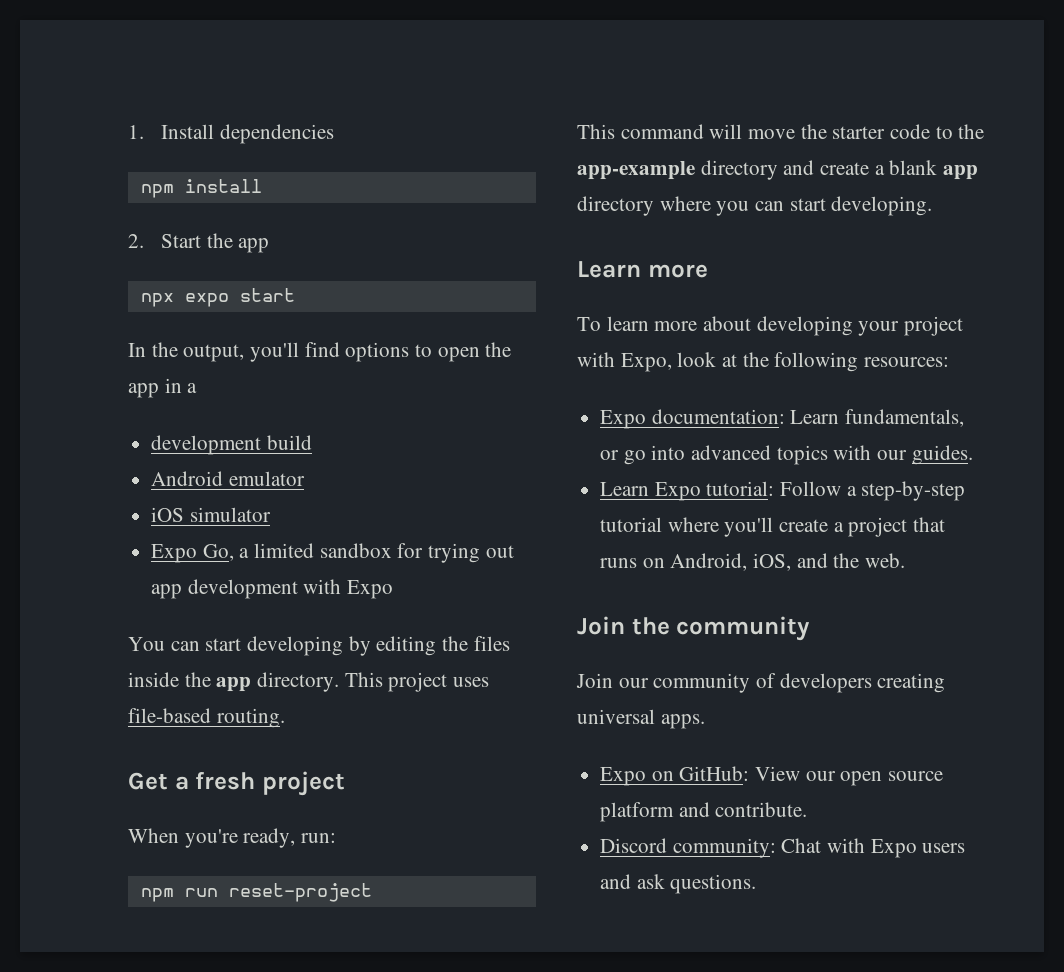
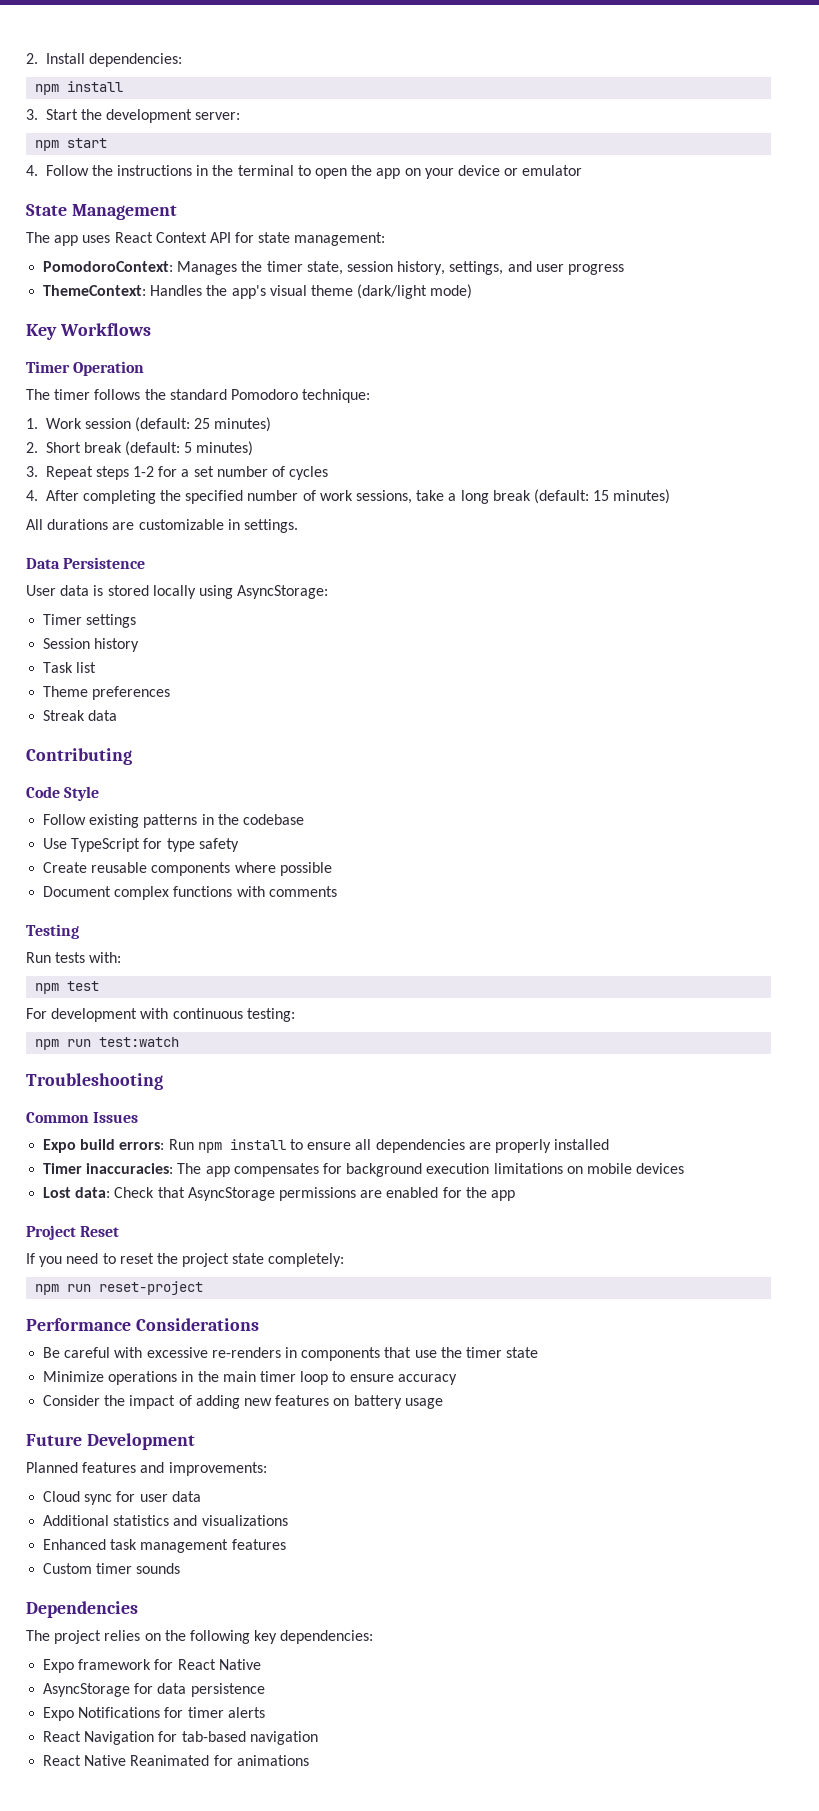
[128,124,334,144] 1. Install dependencies -> [26,53,182,67] 2. Install dependencies:
[128,234,144,248] 2. -> [26,109,38,120] 3.
[238,238,270,253] [140,288,295,307] [128,342,512,362] [128,378,198,398] [151,435,312,455] [151,471,305,486] [151,507,271,522] [151,543,514,563] [151,579,394,599] [128,636,510,656] [128,672,490,692] [128,708,285,728] [128,771,345,796] [128,828,337,848] [140,883,372,902] [577,124,985,139] [577,160,979,180] [577,196,933,216] [577,261,708,278] [577,316,964,336] [577,352,950,372] [600,409,965,429] [600,445,973,465] [600,481,966,501] [600,517,946,537] [600,553,906,571] [577,616,811,641] [576,673,946,693] [577,709,705,729] [600,766,944,786] [600,802,808,822] [600,838,966,858] [600,874,757,894] app // npx expo start // In the output, you'll find options to open the app in a // development build // Android emulator // iOS simulator // Expo Go, a limited sandbox for trying out app development with Expo // You can start developing by editing the files inside the app directory. This project uses file-based routing. // Get a fresh project // When you're ready, run: // npm run reset-project // This command will move the starter code to the app-example directory and create a blank app directory where you can start developing. // Learn more // To learn more about developing your project with Expo, look at the following resources: // Expo documentation: Learn fundamentals, or go into advanced topics with our guides. // Learn Expo tutorial: Follow a step-by-step tutorial where you'll create a project that runs on Android, iOS, and the web. // Join the community // Join our community of developers creating universal apps. // Expo on GitHub: View our open source platform and contribute. // Discord community: Chat with Expo users and ask questions. -> [106,109,241,123] [35,138,108,151] [26,165,583,179] [26,204,177,220] [26,232,386,246] [43,261,624,275] [43,284,473,299] [26,323,151,340] [26,361,145,376] [26,389,371,403] [26,417,272,432] [26,441,254,456] [26,466,329,480] [26,489,671,504] [26,519,298,533] [26,557,146,569] [26,585,329,599] [43,614,137,628] [43,638,140,652] [43,662,97,673] [43,686,171,700] [43,710,118,721] [26,748,132,765] [26,786,100,801] [43,814,304,828] [43,838,239,852] [43,862,332,876] [43,886,337,900] [26,924,79,939] [26,952,122,963] [35,981,100,994] [26,1008,295,1022] [35,1037,180,1050] [26,1073,163,1090] [26,1112,139,1123] [43,1139,610,1153] [43,1163,685,1177] [43,1187,515,1201] [26,1225,120,1240] [26,1253,345,1267] [35,1281,204,1295] [26,1318,259,1331] [43,1347,539,1361] [43,1371,457,1385] [43,1395,443,1409] [26,1433,195,1450] [26,1462,267,1476] [43,1491,201,1505] [43,1515,288,1526] [43,1539,286,1553] [43,1563,181,1574] [26,1601,138,1618] [26,1630,374,1644] [43,1659,261,1673] [43,1683,265,1697] [43,1707,265,1721] [43,1731,318,1745] [43,1755,309,1766] development server: // npm start // 4. Follow the instructions in the terminal to open the app on your device or emulator // State Management // The app uses React Context API for state management: // PomodoroContext: Manages the timer state, session history, settings, and user progress // ThemeContext: Handles the app's visual theme (dark/light mode) // Key Workflows // Timer Operation // The timer follows the standard Pomodoro technique: // 1. Work session (default: 25 minutes) // 2. Short break (default: 5 minutes) // 3. Repeat steps 1-2 for a set number of cycles // 4. After completing the specified number of work sessions, take a long break (default: 15 minutes) // All durations are customizable in settings. // Data Persistence // User data is stored locally using AsyncStorage: // Timer settings // Session history // Task list // Theme preferences // Streak data // Contributing // Code Style // Follow existing patterns in the codebase // Use TypeScript for type safety // Create reusable components where possible // Document complex functions with comments // Testing // Run tests with: // npm test // For development with continuous testing: // npm run test:watch // Troubleshooting // Common Issues // Expo build errors: Run npm install to ensure all dependencies are properly installed // Timer inaccuracies: The app compensates for background execution limitations on mobile devices // Lost data: Check that AsyncStorage permissions are enabled for the app // Project Reset // If you need to reset the project state completely: // npm run reset-project // Performance Considerations // Be careful with excessive re-renders in components that use the timer state // Minimize operations in the main timer loop to ensure accuracy // Consider the impact of adding new features on battery usage // Future Development // Planned features and improvements: // Cloud sync for user data // Additional statistics and visualizations // Enhanced task management features // Custom timer sounds // Dependencies // The project relies on the following key dependencies: // Expo framework for React Native // AsyncStorage for data persistence // Expo Notifications for timer alerts // React Navigation for tab-based navigation // React Native Reanimated for animations

